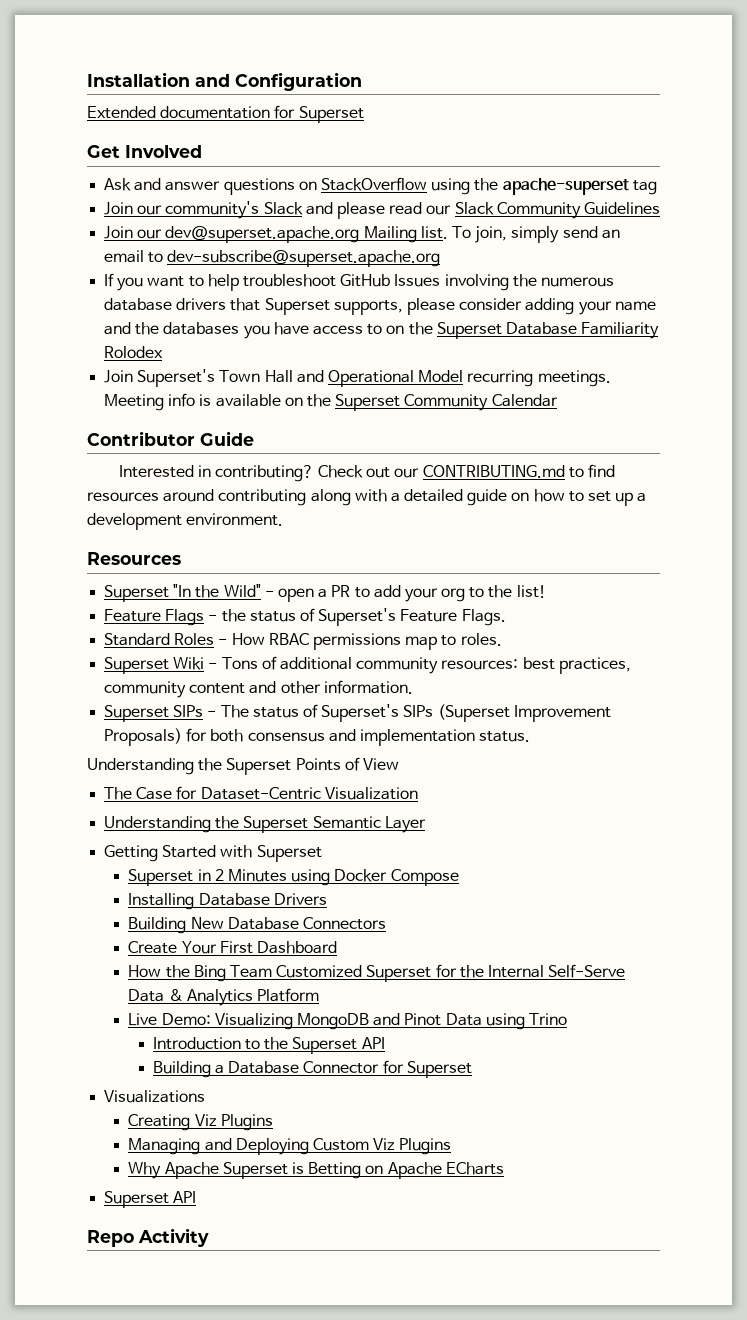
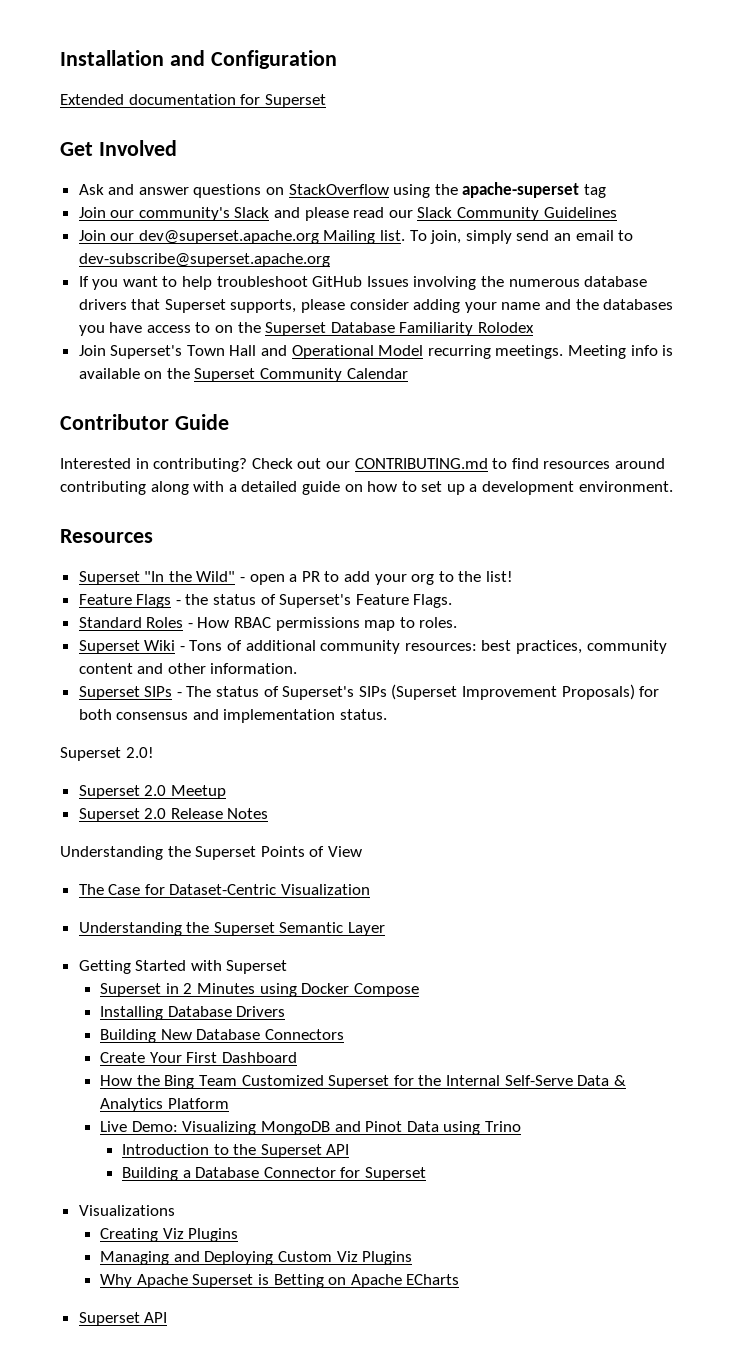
(531, 736) none -> [60,747,154,761] [78,785,226,799] [78,808,269,822] // Superset 2.0! // Superset 2.0 Meetup // Superset 2.0 Release Notes
[87,1228,209,1247] // Repo Activity -> (168, 1317) none

